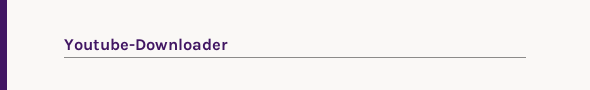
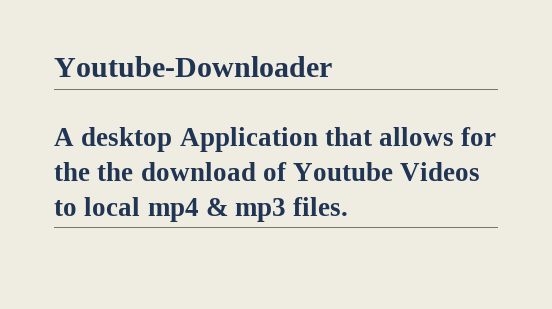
(228, 44) none -> [54,127,497,152] [54,162,481,181] [54,197,349,222] // A desktop Application that allows for the the download of Youtube Videos to local mp4 & mp3 files.

